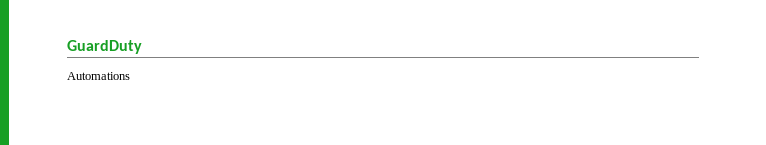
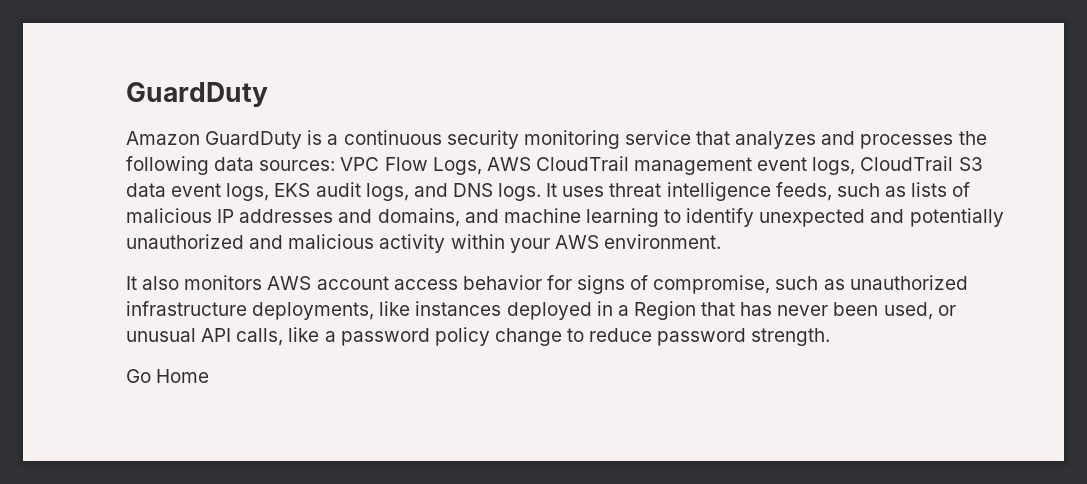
[67,72,130,80] Automations -> [126,130,987,149] [126,156,983,175] [126,182,971,201] [126,208,1004,227] [126,234,721,253] [126,275,968,294] [126,301,956,320] [126,327,831,346] [126,369,210,383] Amazon GuardDuty is a continuous security monitoring service that analyzes and processes the following data sources: VPC Flow Logs, AWS CloudTrail management event logs, CloudTrail S3 data event logs, EKS audit logs, and DNS logs. It uses threat intelligence feeds, such as lists of malicious IP addresses and domains, and machine learning to identify unexpected and potentially unauthorized and malicious activity within your AWS environment. // It also monitors AWS account access behavior for signs of compromise, such as unauthorized infrastructure deployments, like instances deployed in a Region that has never been used, or unusual API calls, like a password policy change to reduce password strength. // Go Home

